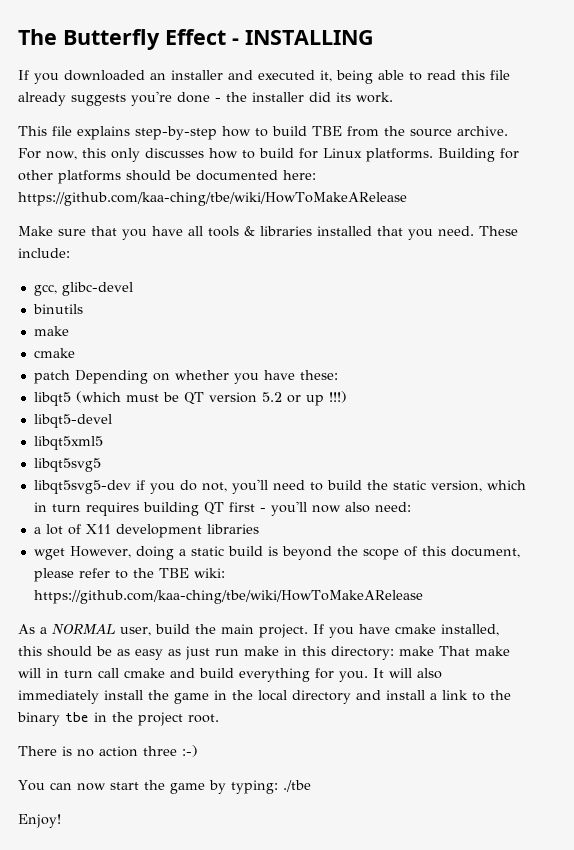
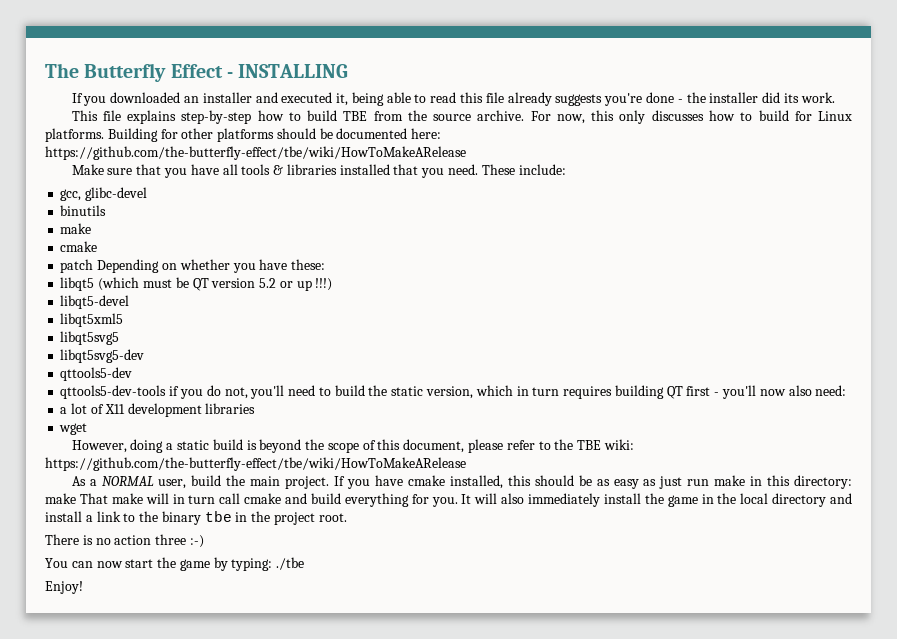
[18,192,407,206] https://github.com/kaa-ching/tbe/wiki/HowToMakeARelease -> [45,146,466,160] https://github.com/the-butterfly-effect/tbe/wiki/HowToMakeARelease
(131, 487) none -> [60,367,133,381] [60,385,167,399] // qttools5-dev // qttools5-dev-tools
(65, 554) none -> (88, 429) //
[33,590,423,604] https://github.com/kaa-ching/tbe/wiki/HowToMakeARelease -> [45,457,466,471] https://github.com/the-butterfly-effect/tbe/wiki/HowToMakeARelease

